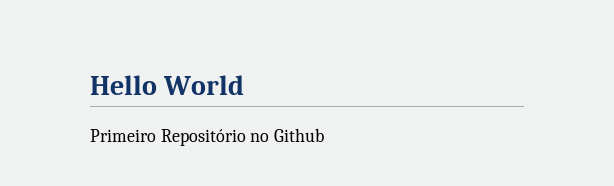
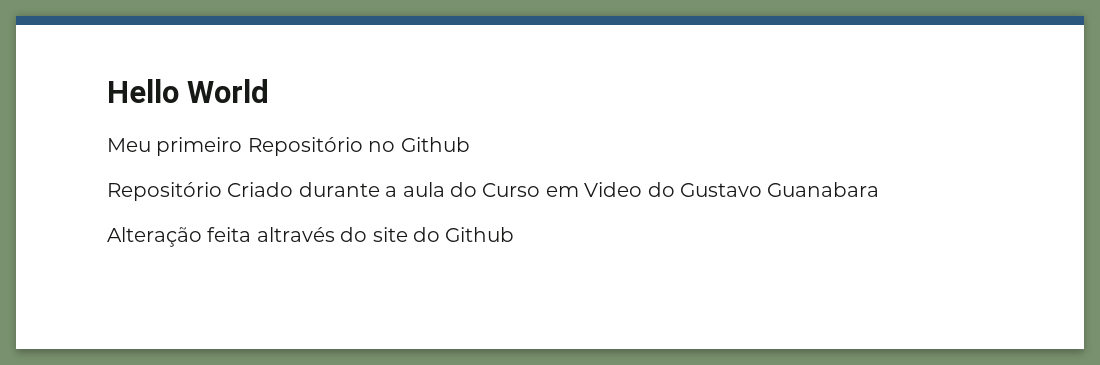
[90,129,156,142] Primeiro -> [107,137,243,156] Meu primeiro
(325, 135) none -> [107,182,880,201] [107,227,515,247] // Repositório Criado durante a aula do Curso em Video do Gustavo Guanabara // Alteração feita altravés do site do Github

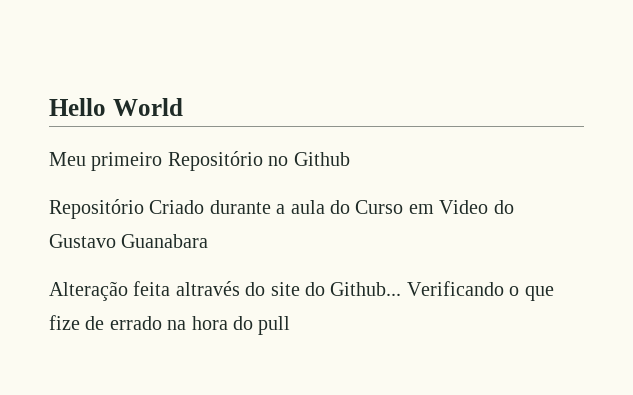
[445,227,515,242] Github -> [330,281,554,301] [49,315,291,335] Github... Verificando o que fize de errado na hora do pull

